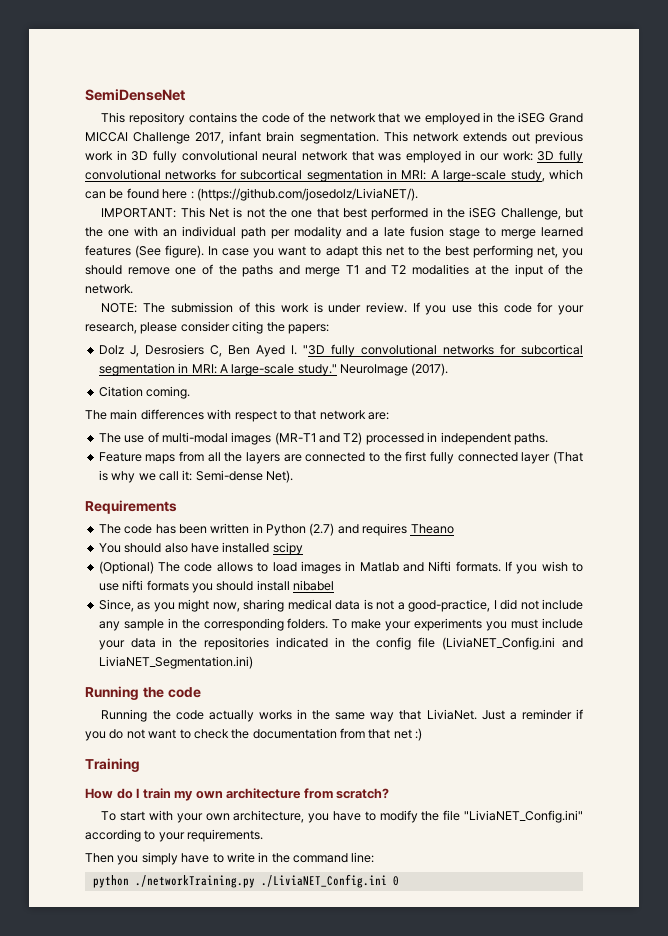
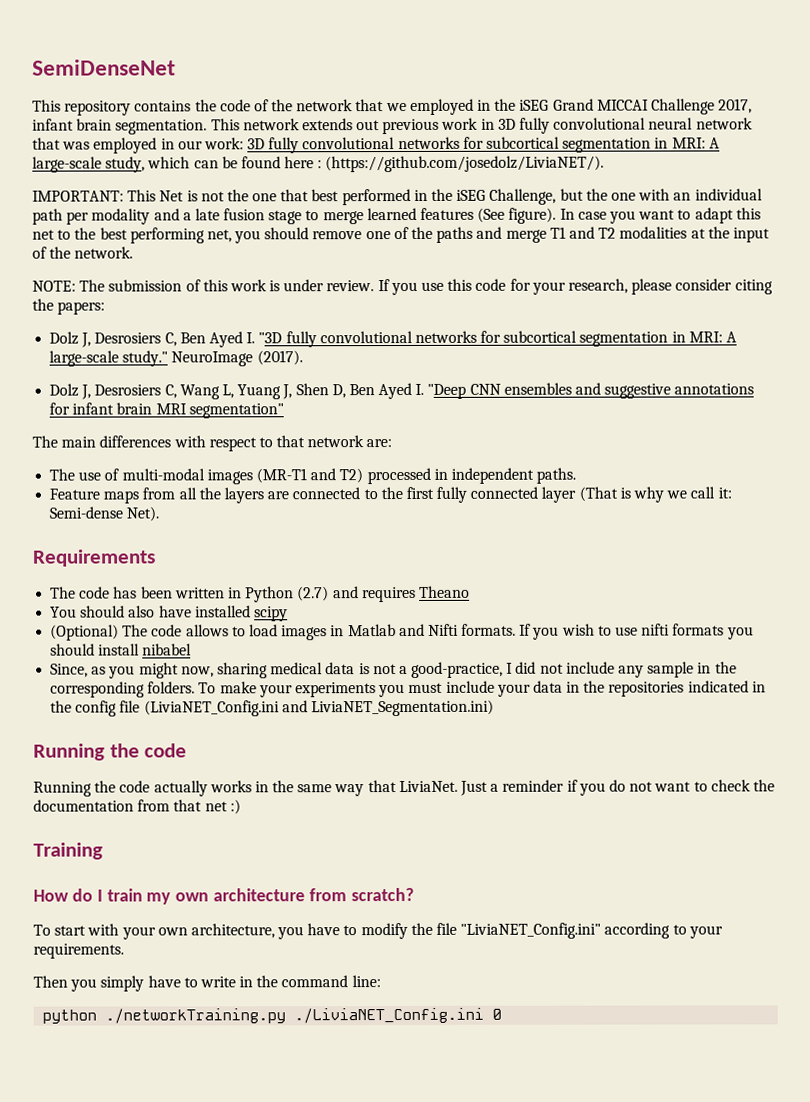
[98,386,191,399] Citation coming. -> [49,382,755,400] [49,402,284,419] Dolz J, Desrosiers C, Wang L, Yuang J, Shen D, Ben Ayed I. "Deep CNN ensembles and suggestive annotations for infant brain MRI segmentation"

